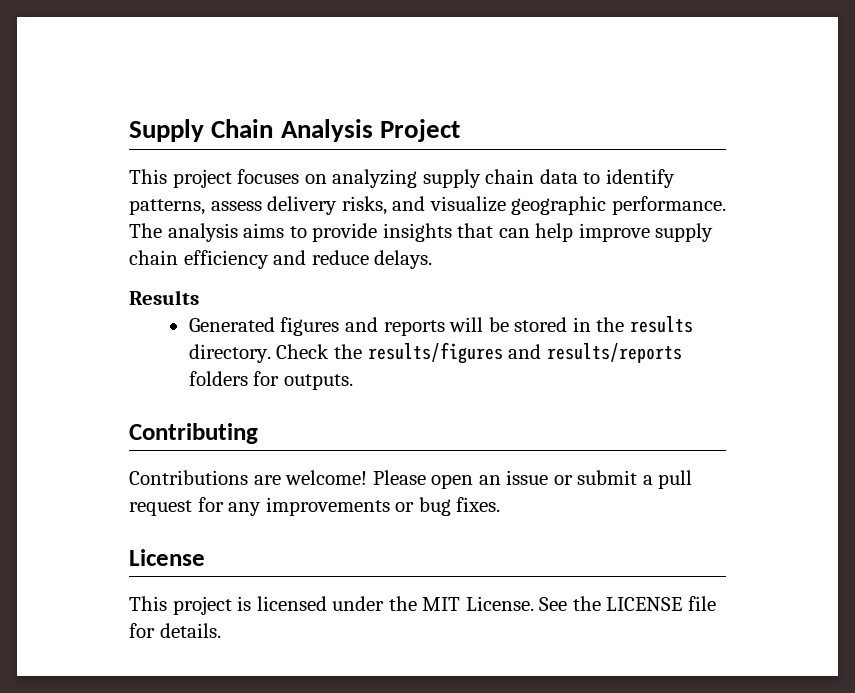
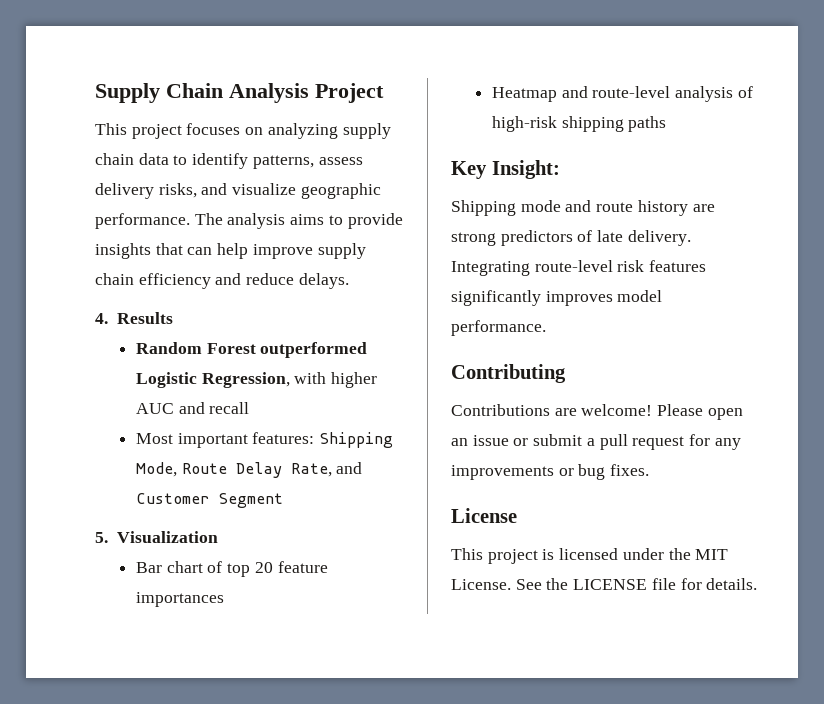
(433, 259) none -> [95,313,108,324] 4.
[188,316,693,336] [188,342,682,364] [188,371,353,390] Generated figures and reports will be stored in the results directory. Check the results/figures and results/reports folders for outputs. -> [135,342,368,358] [135,372,378,388] [135,402,250,414] [135,432,394,448] [135,462,363,478] [135,493,283,508] [95,531,218,543] [135,561,328,577] [135,592,224,607] [491,86,753,102] [491,116,667,132] [451,160,560,179] [451,200,715,216] [451,230,691,246] [451,260,707,276] [451,290,663,306] [451,320,546,336] Random Forest outperformed Logistic Regression, with higher AUC and recall // Most important features: Shipping Mode, Route Delay Rate, and Customer Segment // 5. Visualization // Bar chart of top 20 feature importances // Heatmap and route-level analysis of high-risk shipping paths // Key Insight: // Shipping mode and route history are strong predictors of late delivery. Integrating route-level risk features significantly improves model performance.

